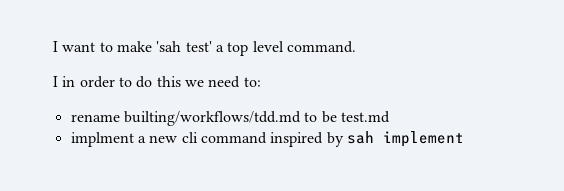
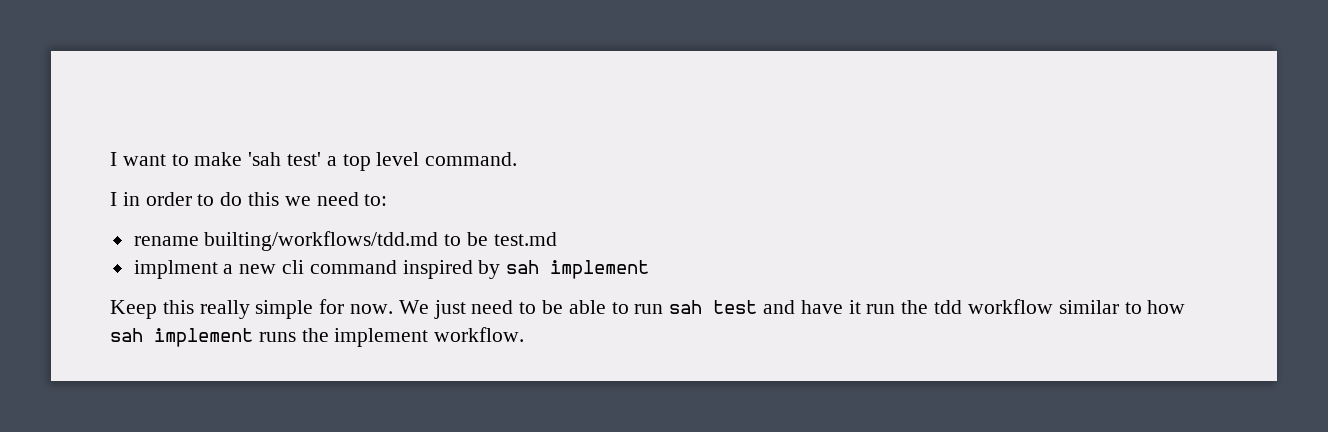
(464, 139) none -> [110,299,1186,319] [110,327,525,347] // Keep this really simple for now. We just need to be able to run sah test and have it run the tdd workflow similar to how sah implement runs the implement workflow.

